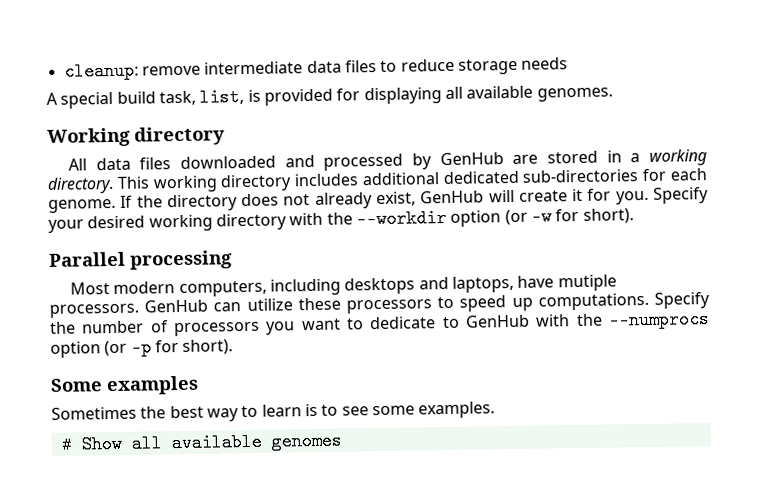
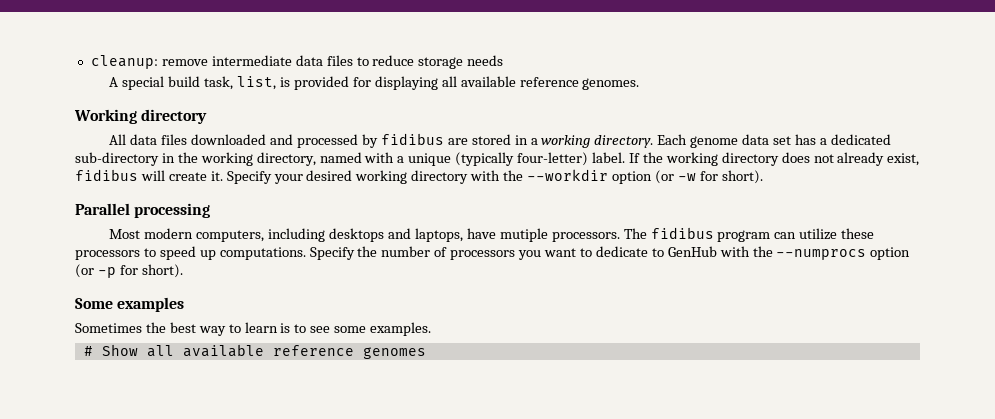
(534, 92) none -> [519,77,579,87] reference
[439,152,504,166] GenHub -> [380,133,444,145] fidibus
[116,168,707,193] [48,198,116,213] This working directory includes additional dedicated sub-directories for each genome. -> [657,134,891,148] [75,152,626,166] Each genome data set has a dedicated sub-directory in the working directory, named with a unique (typically four-letter) label.
(163, 201) none -> [665,152,718,166] working
[420,190,485,204] GenHub -> [75,169,138,181] fidibus
[572,188,649,205] it for you. -> [210,171,223,181] it.
[144,299,209,313] GenHub -> [623,227,771,242] The fidibus program
(263, 442) none -> [272,345,354,356] reference

